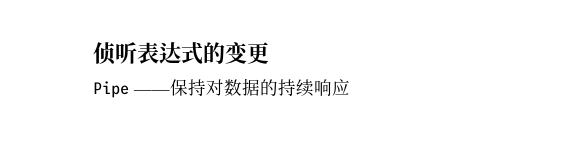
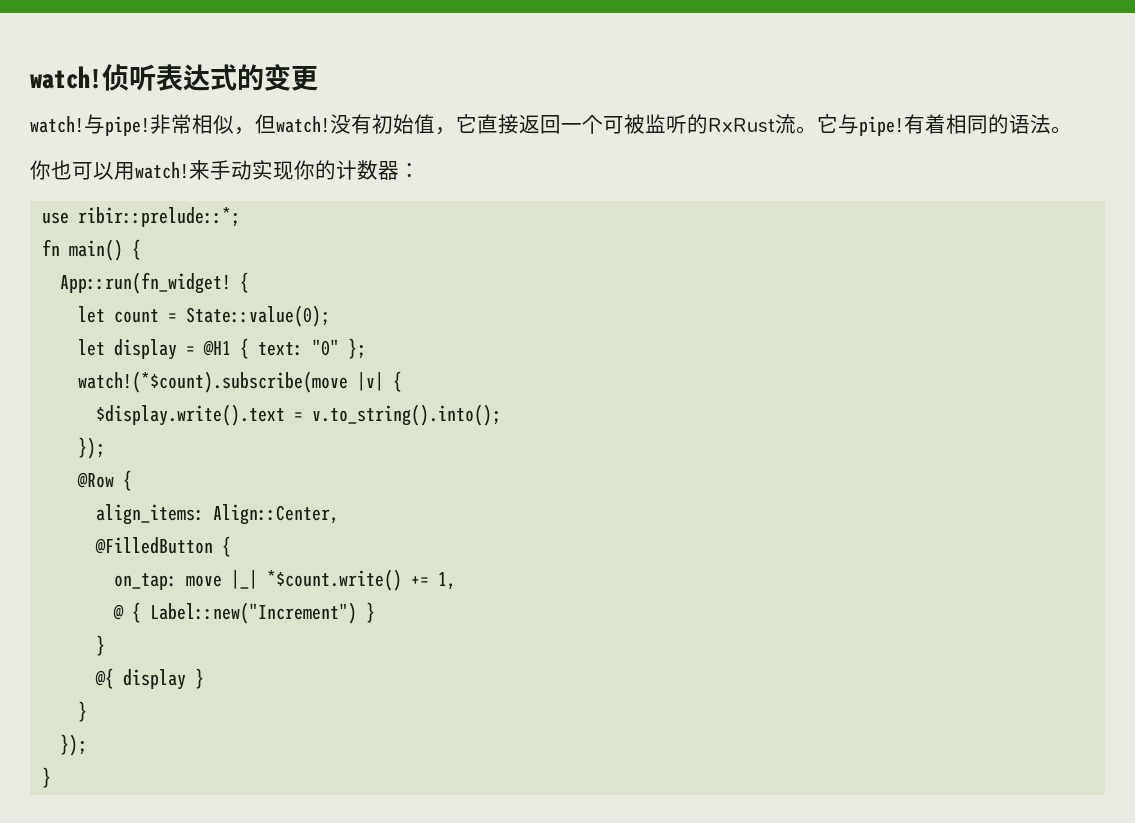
(93, 53) none -> [30,66,102,89] watch!
[93,78,350,98] Pipe ——保持对数据的持续响应 -> [30,114,1072,136] [30,160,420,180] [42,207,241,227] [42,239,142,261] [60,272,250,294] [78,305,331,327] [78,338,367,360] [78,371,403,393] [96,404,502,426] [78,437,106,459] [77,470,133,491] [96,504,340,525] [95,536,232,557] [114,569,457,591] [113,602,376,624] [96,635,106,656] [95,668,205,690] [78,701,88,722] [60,734,88,756] [42,767,52,788] watch!与pipe!非常相似，但watch!没有初始值，它直接返回一个可被监听的RxRust流。它与pipe!有着相同的语法。 // 你也可以用watch!来手动实现你的计数器： // use ribir::prelude::*; // fn main() { // App::run(fn_widget! { // let count = State::value(0); // let display = @H1 { text: "0" }; // watch!(*$count).subscribe(move |v| { // $display.write().text = v.to_string().into(); // }); // @Row { // align_items: Align::Center, // @FilledButton { // on_tap: move |_| *$count.write() += 1, // @ { Label::new("Increment") } // } // @{ display } // } // }); // }

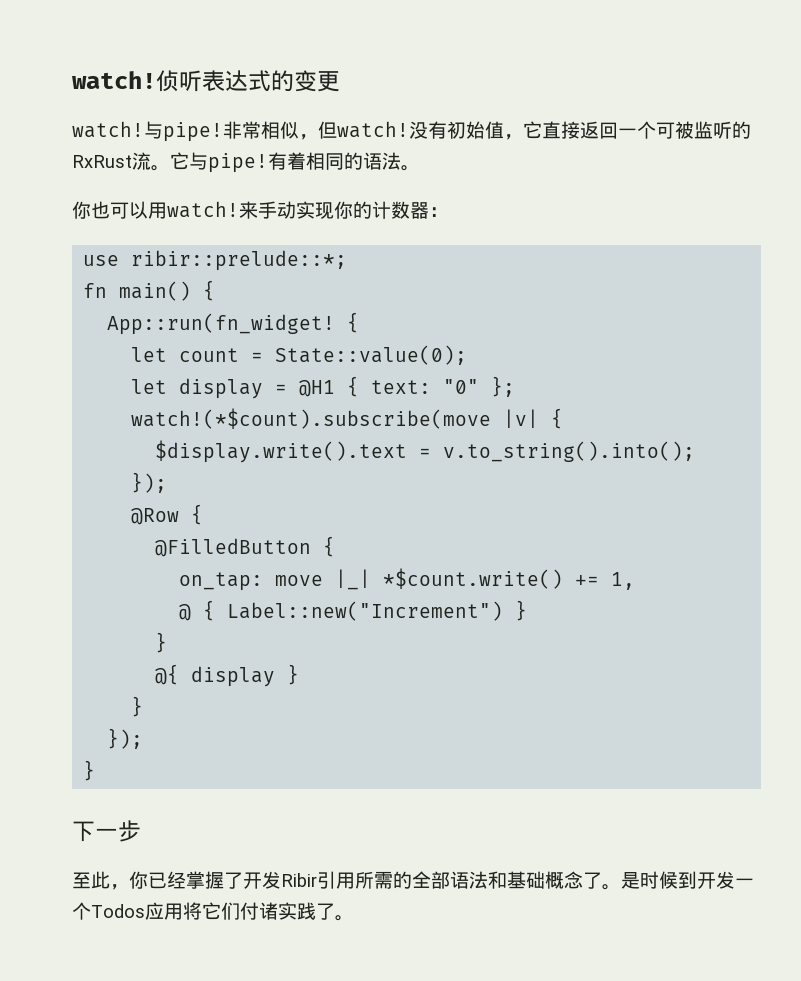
[96,504,340,525] // align_items: Align::Center, -> (204, 514) none
(52, 777) none -> [72,820,141,842] [72,871,754,890] [72,902,354,921] // 下一步 // 至此，你已经掌握了开发Ribir引用所需的全部语法和基础概念了。是时候到开发一个Todos应用将它们付诸实践了。

